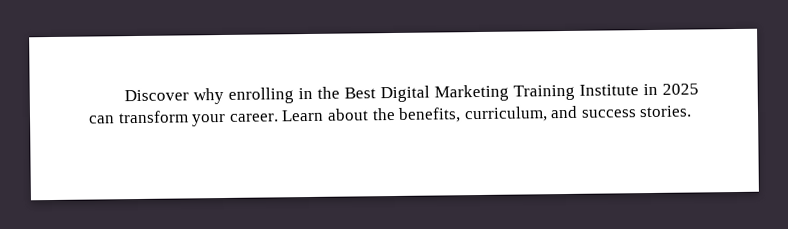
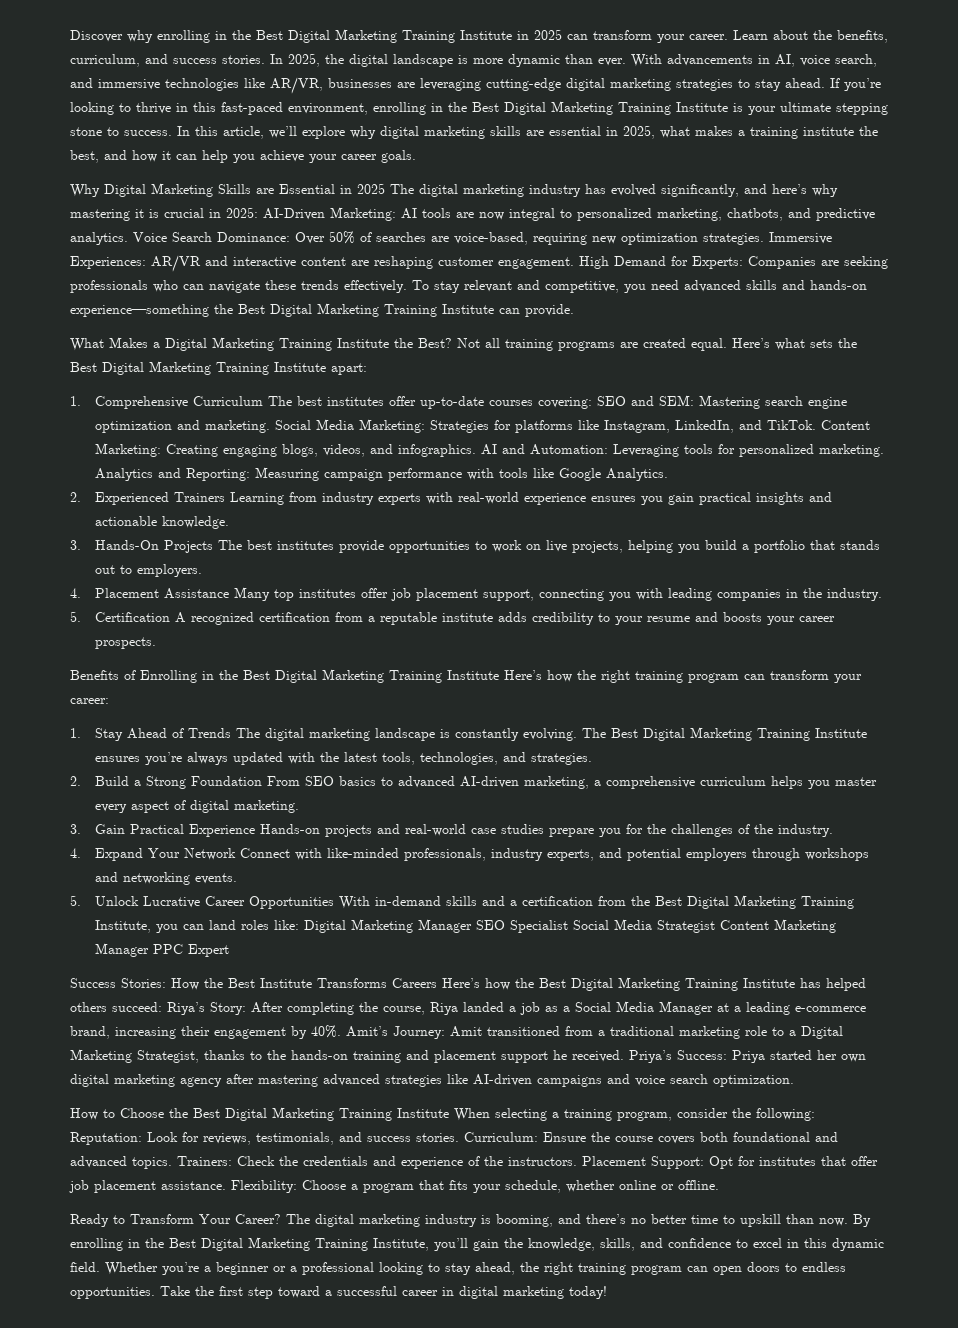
(693, 111) none -> [270,53,877,67] [70,77,881,94] [70,101,888,115] [70,125,878,139] [70,150,416,163] [70,183,838,197] [70,207,875,221] [70,231,832,245] [70,255,888,272] [70,280,867,293] [70,303,574,317] [70,337,857,351] [70,361,367,375] [70,395,847,409] [94,419,870,433] [94,443,884,457] [94,467,668,481] [70,492,832,505] [94,516,229,529] [70,540,880,553] [94,564,202,577] [70,587,882,601] [70,611,835,625] [94,637,156,649] [70,669,862,683] [70,698,109,704] [70,727,867,741] [94,752,592,765] [70,776,877,789] [94,800,299,813] [70,824,833,837] [70,848,869,861] [94,872,237,885] [70,895,854,909] [94,919,836,933] [94,943,229,957] [70,977,866,991] [70,1001,866,1015] [70,1025,843,1039] [70,1049,866,1063] [70,1074,794,1087] [70,1107,815,1121] [70,1132,838,1145] [70,1156,878,1169] [69,1180,719,1193] [70,1214,871,1227] [70,1237,884,1251] [70,1262,846,1275] [70,1286,607,1299] In 2025, the digital landscape is more dynamic than ever. With advancements in AI, voice search, and immersive technologies like AR/VR, businesses are leveraging cutting-edge digital marketing strategies to stay ahead. If you’re looking to thrive in this fast-paced environment, enrolling in the Best Digital Marketing Training Institute is your ultimate stepping stone to success. In this article, we’ll explore why digital marketing skills are essential in 2025, what makes a training institute the best, and how it can help you achieve your career goals. // Why Digital Marketing Skills are Essential in 2025 The digital marketing industry has evolved significantly, and here’s why mastering it is crucial in 2025: AI-Driven Marketing: AI tools are now integral to personalized marketing, chatbots, and predictive analytics. Voice Search Dominance: Over 50% of searches are voice-based, requiring new optimization strategies. Immersive Experiences: AR/VR and interactive content are reshaping customer engagement. High Demand for Experts: Companies are seeking professionals who can navigate these trends effectively. To stay relevant and competitive, you need advanced skills and hands-on experience—something the Best Digital Marketing Training Institute can provide. // What Makes a Digital Marketing Training Institute the Best? Not all training programs are created equal. Here’s what sets the Best Digital Marketing Training Institute apart: // 1. Comprehensive Curriculum The best institutes offer up-to-date courses covering: SEO and SEM: Mastering search engine optimization and marketing. Social Media Marketing: Strategies for platforms like Instagram, LinkedIn, and TikTok. Content Marketing: Creating engaging blogs, videos, and infographics. AI and Automation: Leveraging tools for personalized marketing. Analytics and Reporting: Measuring campaign performance with tools like Google Analytics. // 2. Experienced Trainers Learning from industry experts with real-world experience ensures you gain practical insights and actionable knowledge. // 3. Hands-On Projects The best institutes provide opportunities to work on live projects, helping you build a portfolio that stands out to employers. // 4. Placement Assistance Many top institutes offer job placement support, connecting you with leading companies in the industry. // 5. Certification A recognized certification from a reputable institute adds credibility to your resume and boosts your career prospects. // Benefits of Enrolling in the Best Digital Marketing Training Institute Here’s how the right training program can transform your career: // 1. Stay Ahead of Trends The digital marketing landscape is constantly evolving. The Best Digital Marketing Training Institute ensures you’re always updated with the latest tools, technologies, and strategies. // 2. Build a Strong Foundation From SEO basics to advanced AI-driven marketing, a comprehensive curriculum helps you master every aspect of digital marketing. // 3. Gain Practical Experience Hands-on projects and real-world case studies prepare you for the challenges of the industry. // 4. Expand Your Network Connect with like-minded professionals, industry experts, and potential employers through workshops and networking events. // 5. Unlock Lucrative Career Opportunities With in-demand skills and a certification from the Best Digital Marketing Training Institute, you can land roles like: Digital Marketing Manager SEO Specialist Social Media Strategist Content Marketing Manager PPC Expert // Success Stories: How the Best Institute Transforms Careers Here’s how the Best Digital Marketing Training Institute has helped others succeed: Riya’s Story: After completing the course, Riya landed a job as a Social Media Manager at a leading e-commerce brand, increasing their engagement by 40%. Amit’s Journey: Amit transitioned from a traditional marketing role to a Digital Marketing Strategist, thanks to the hands-on training and placement support he received. Priya’s Success: Priya started her own digital marketing agency after mastering advanced strategies like AI-driven campaigns and voice search optimization. // How to Choose the Best Digital Marketing Training Institute When selecting a training program, consider the following: Reputation: Look for reviews, testimonials, and success stories. Curriculum: Ensure the course covers both foundational and advanced topics. Trainers: Check the credentials and experience of the instructors. Placement Support: Opt for institutes that offer job placement assistance. Flexibility: Choose a program that fits your schedule, whether online or offline. // Ready to Transform Your Career? The digital marketing industry is booming, and there’s no better time to upskill than now. By enrolling in the Best Digital Marketing Training Institute, you’ll gain the knowledge, skills, and confidence to excel in this dynamic field. Whether you’re a beginner or a professional looking to stay ahead, the right training program can open doors to endless opportunities. Take the first step toward a successful career in digital marketing today!

